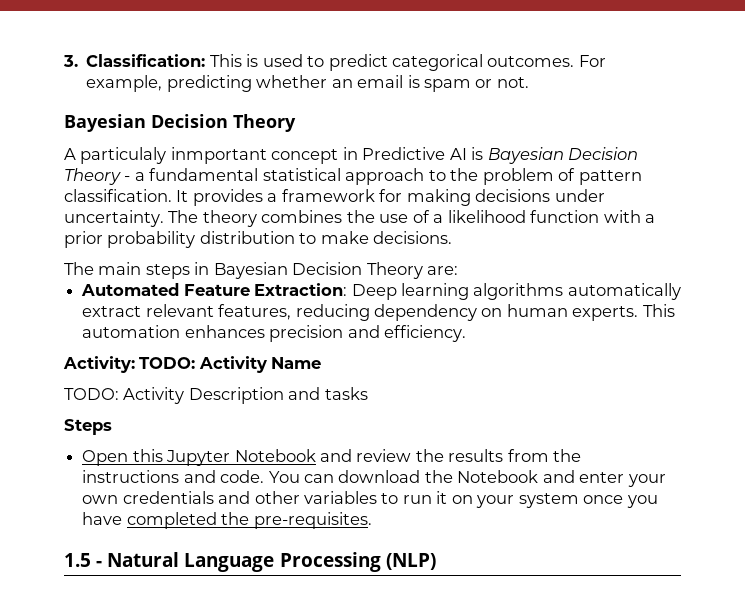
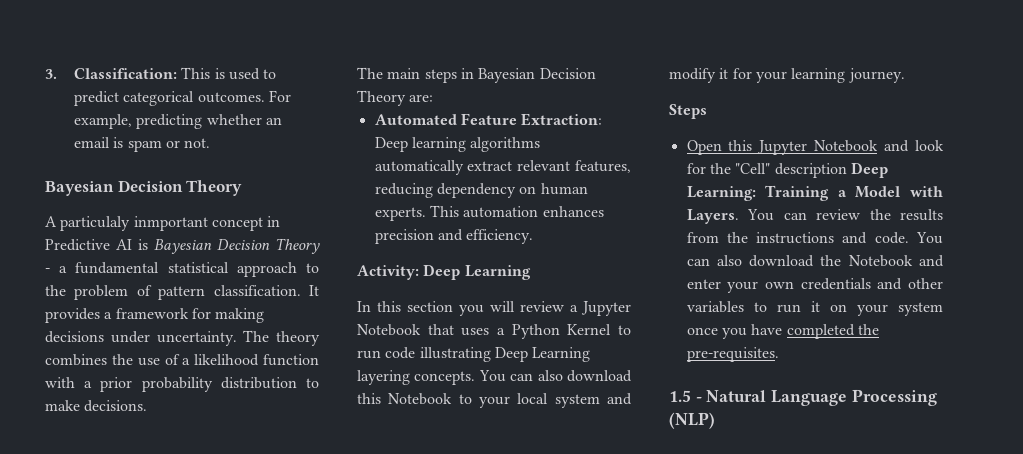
[139,356,322,373] [64,387,368,404] TODO: Activity Name // TODO: Activity Description and tasks -> [423,264,531,280] [357,301,631,316] [357,324,631,339] [357,347,591,362] [357,370,632,385] [357,393,632,408] [669,68,905,83] Deep Learning // In this section you will review a Jupyter Notebook that uses a Python Kernel to run code illustrating Deep Learning layering concepts. You can also download this Notebook to your local system and modify it for your learning journey.
(352, 455) none -> [915,140,944,151] [686,162,888,178] [686,185,943,201] [686,209,807,224] look for the "Cell" description Deep Learning: Training a Model with Layers. You can
(334, 478) none -> [716,255,742,266] also

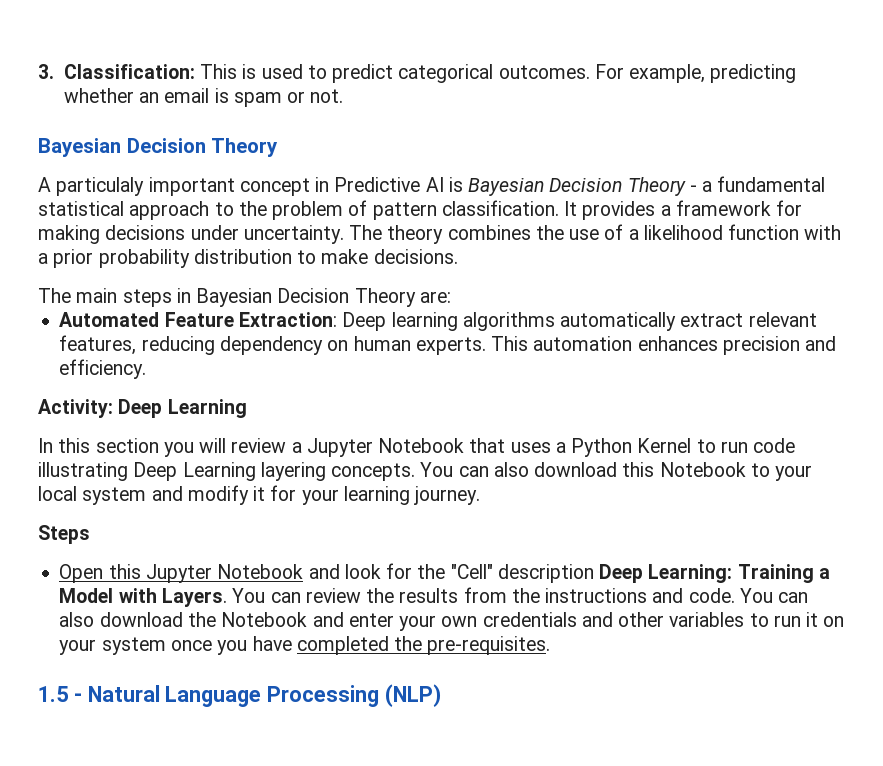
[133,216,208,231] inmportant -> [148,177,235,196] important

